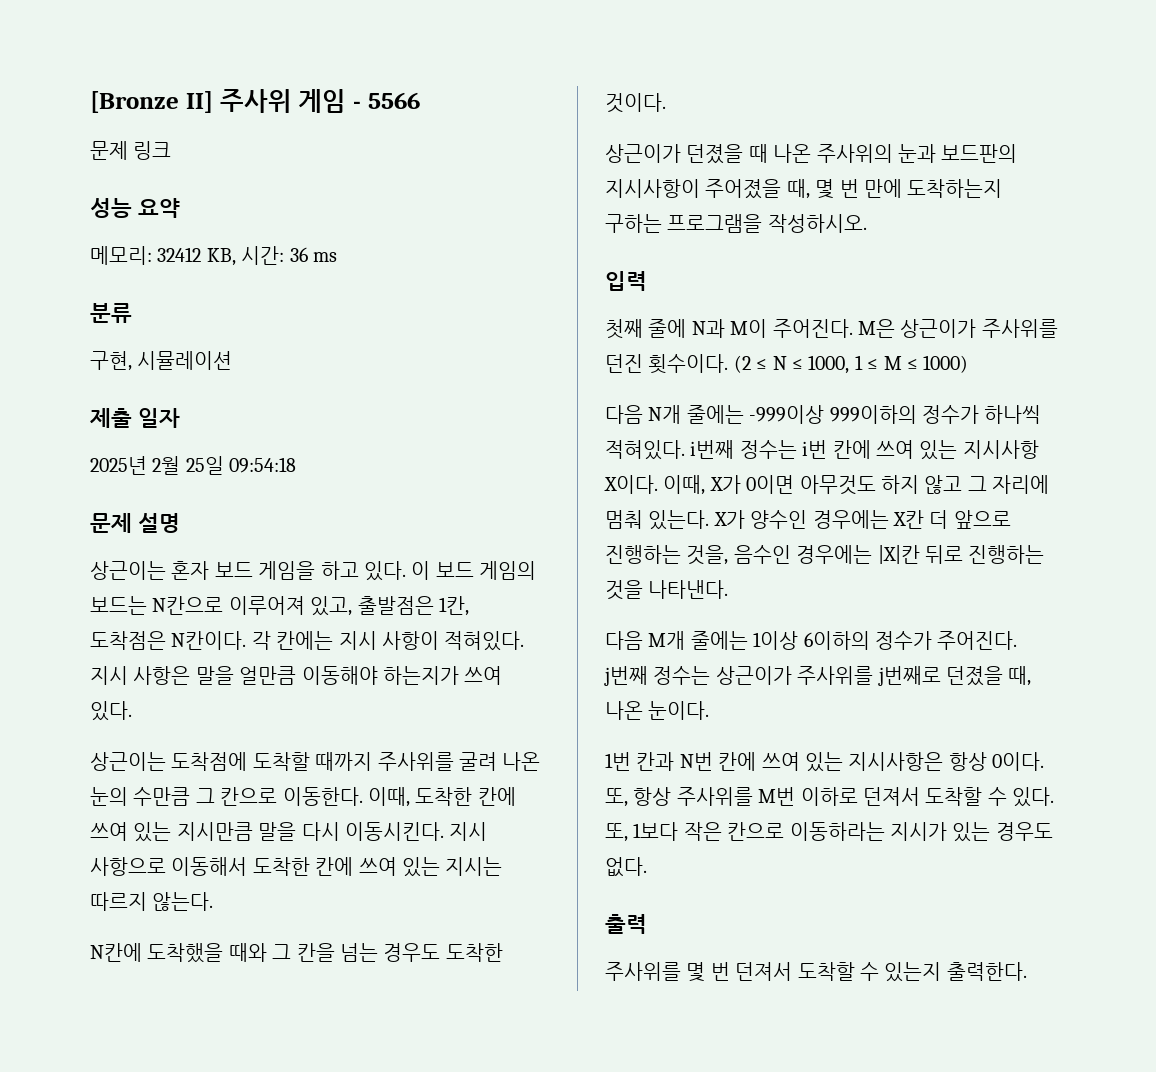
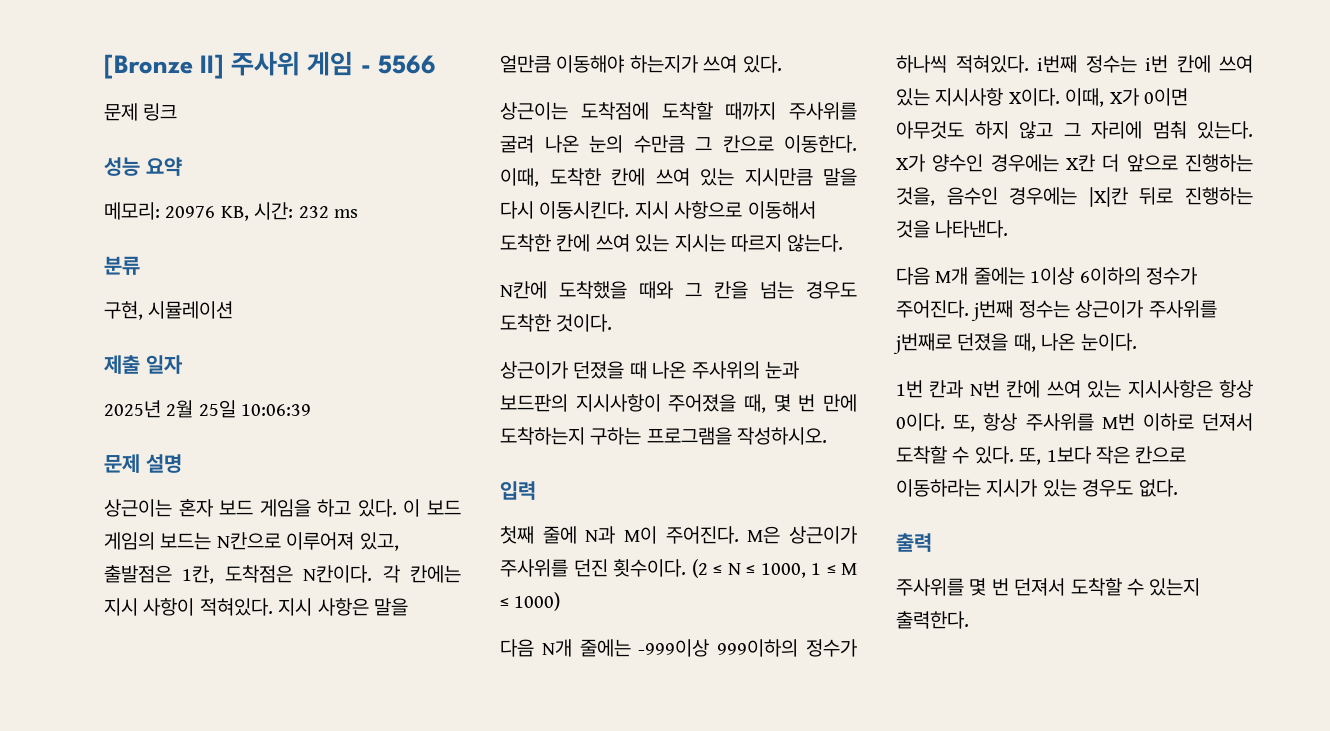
[157,247,202,262] 32412 -> [165,206,216,218] 20976
[289,247,308,262] 36 -> [298,206,329,218] 232
[229,457,297,473] 09:54:18 -> [241,404,312,416] 10:06:39

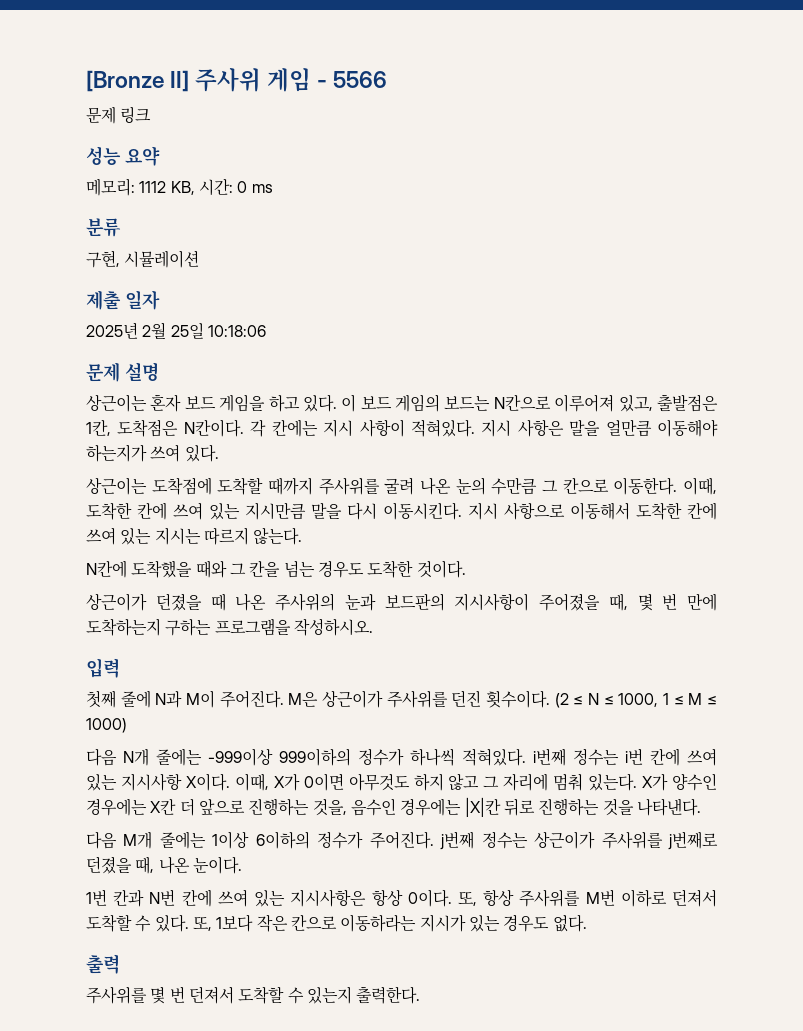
[165,206,216,218] 20976 -> [139,181,167,193] 1112
[298,206,329,218] 232 -> [237,181,248,193] 0
[241,404,312,416] 10:06:39 -> [207,325,266,337] 10:18:06

